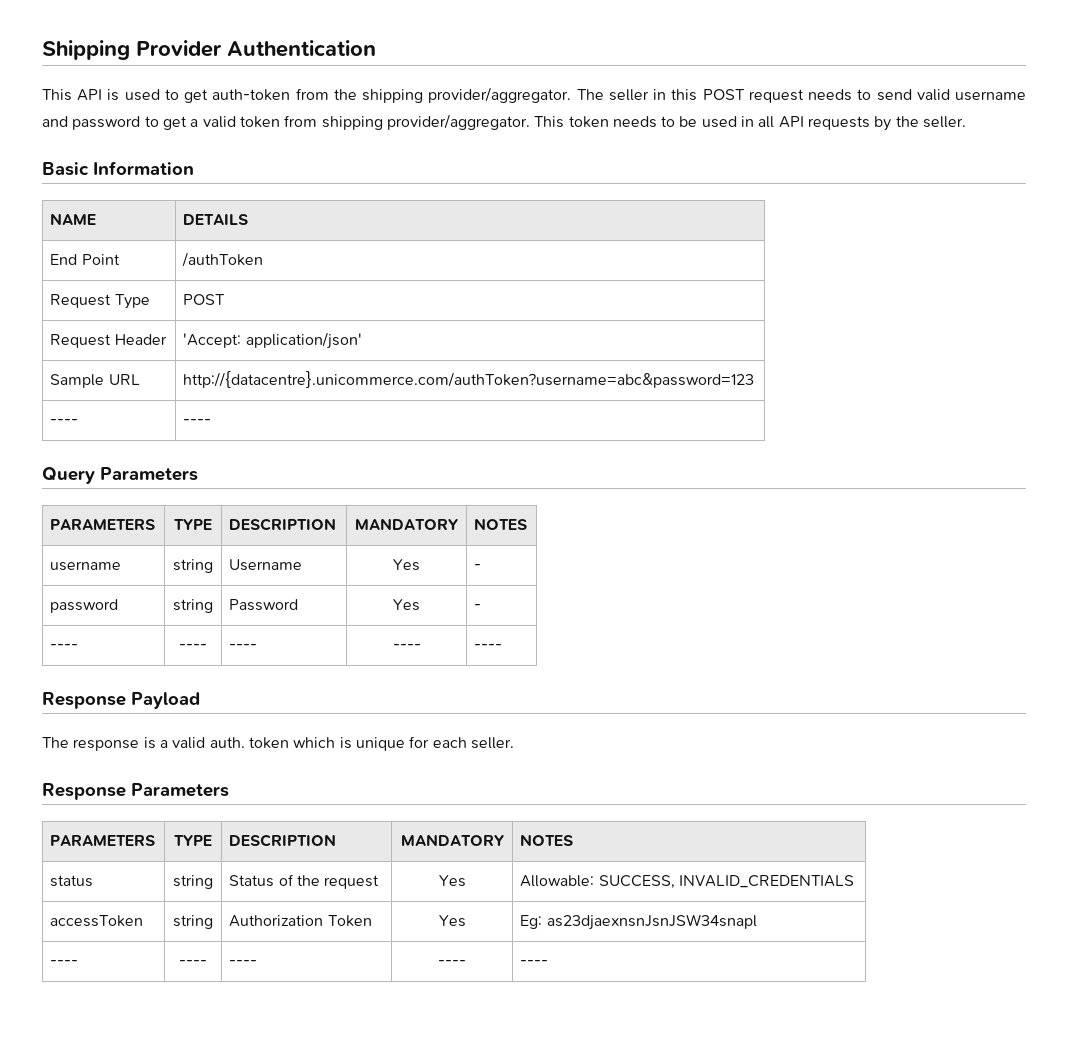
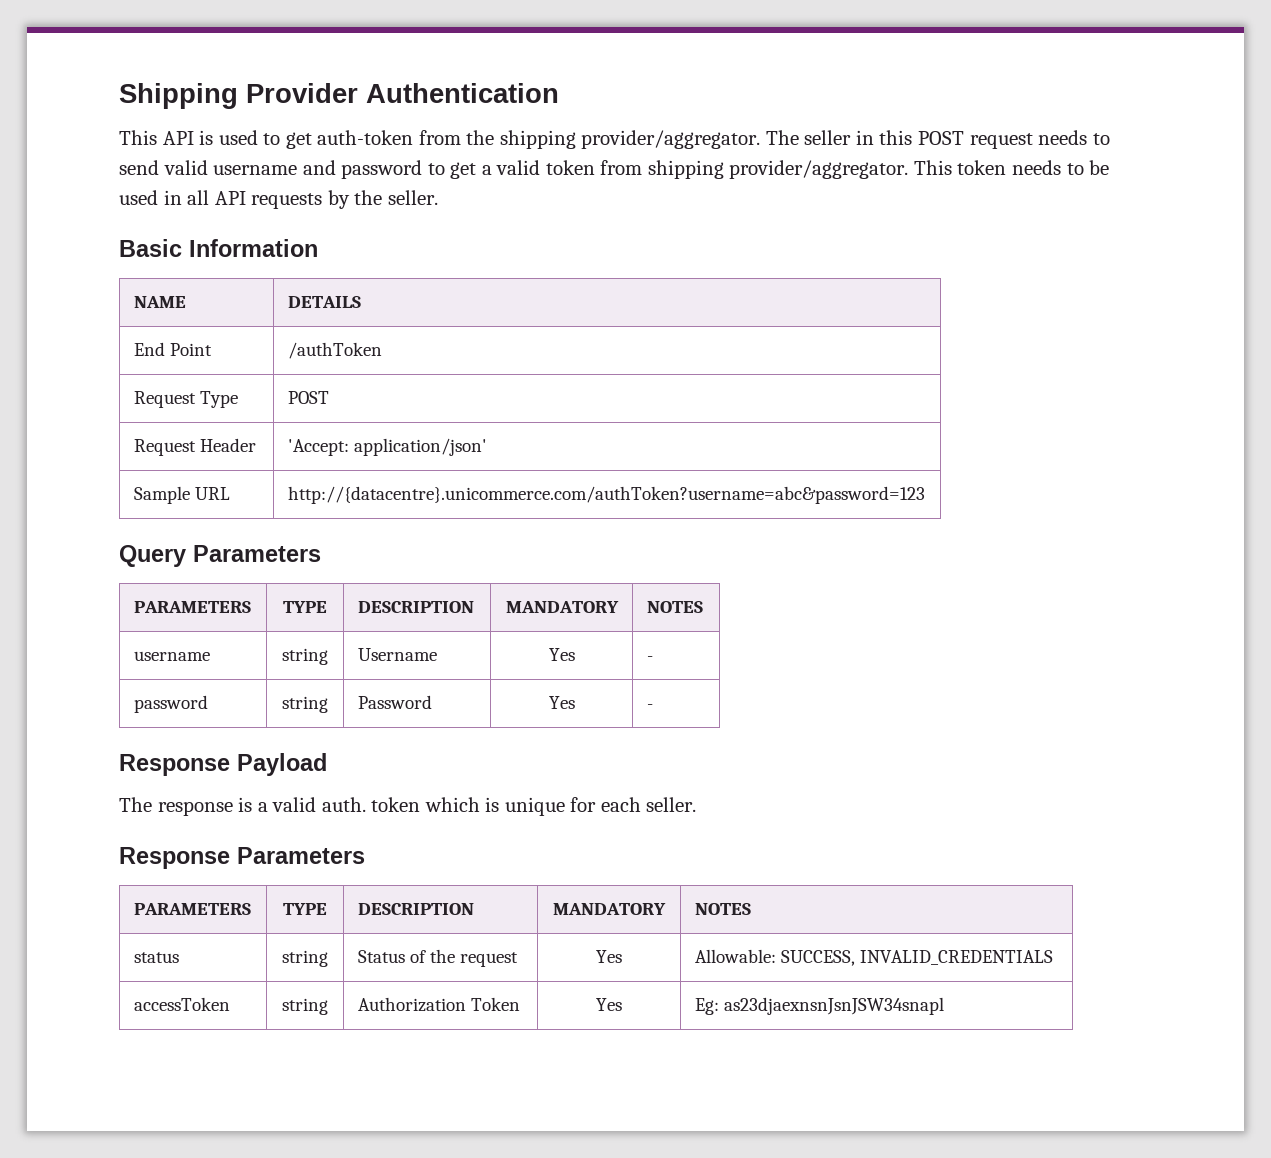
[50,419,79,425] [183,419,212,425] // ---- | ---- -> (925, 495) none
[50,644,79,650] [179,644,207,650] [229,644,258,650] [392,644,421,650] [474,644,503,650] // ---- | ---- | ---- | ---- | ---- -> (653, 706) none
[50,960,79,966] [179,960,207,966] [229,960,258,966] [438,960,466,966] [520,960,549,966] // ---- | ---- | ---- | ---- | ---- -> (944, 1006) none

